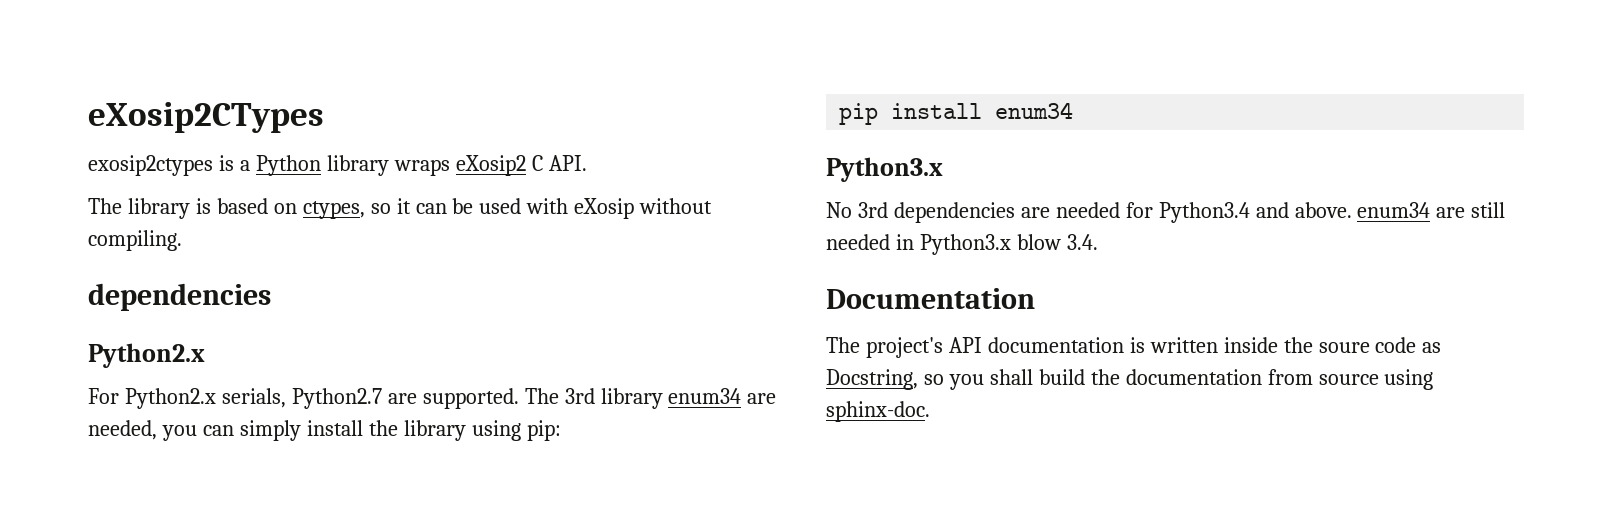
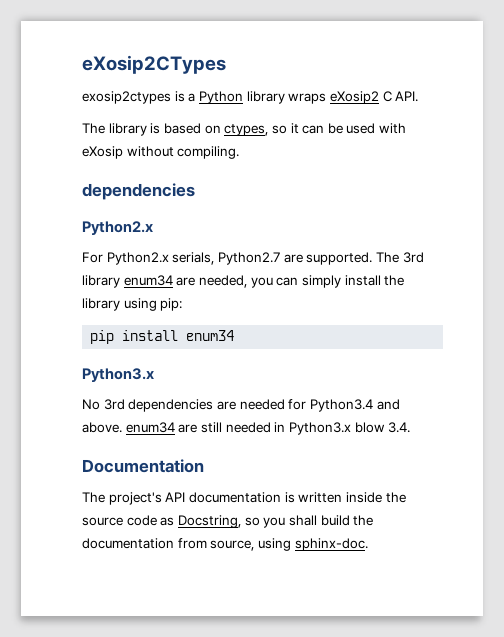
[1318,342,1370,353] soure -> [82,517,123,526] source
[1318,374,1379,385] source -> [210,540,255,551] source,

